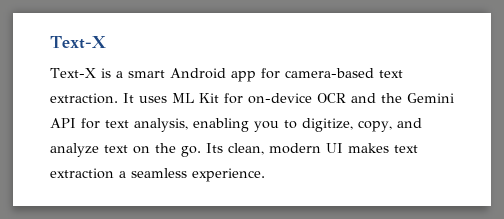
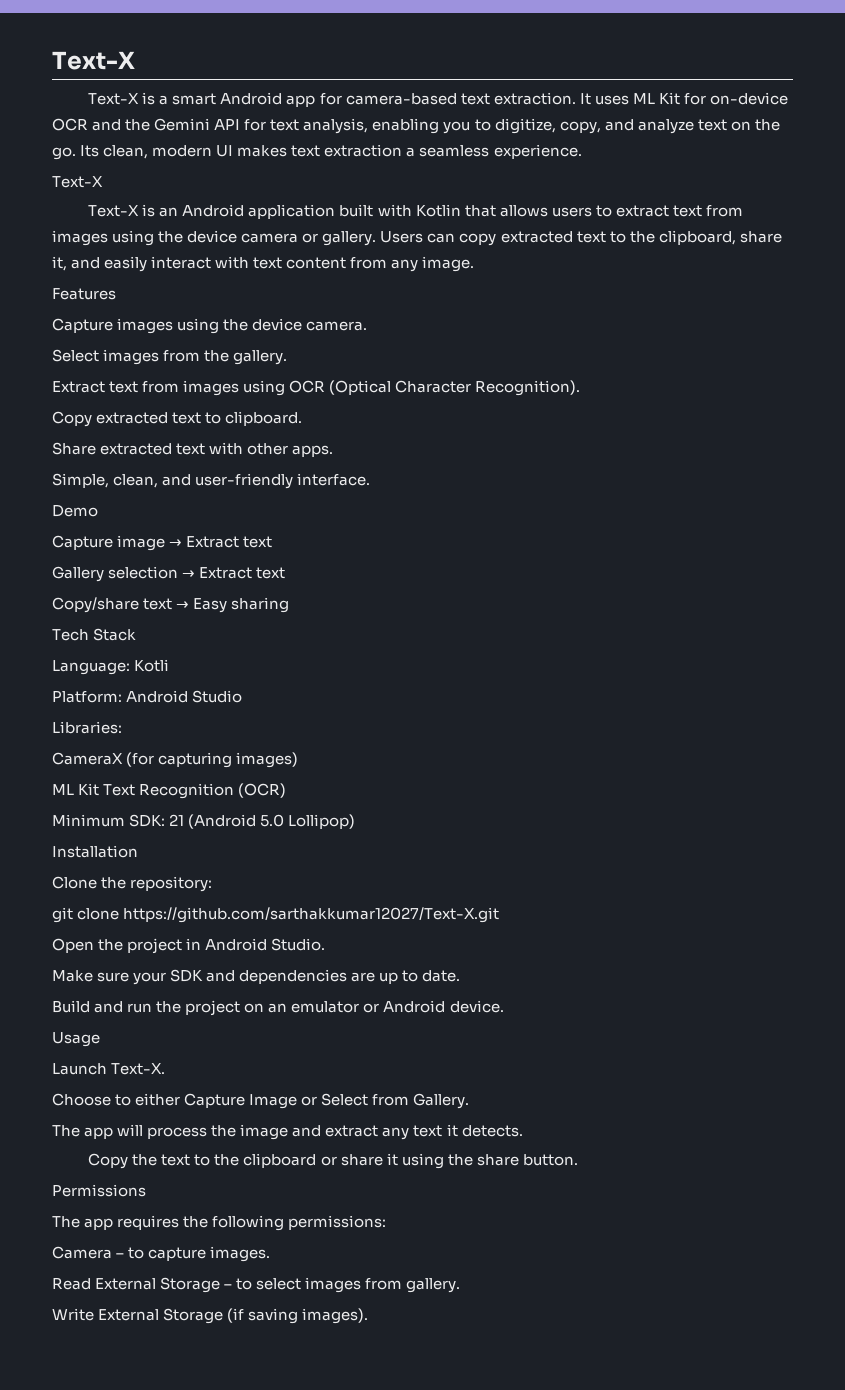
(265, 175) none -> [52,176,103,188] [88,204,743,219] [52,230,782,246] [52,256,475,272] [52,288,116,300] [52,318,368,334] [52,349,288,365] [52,380,581,396] [52,411,303,427] [52,442,334,457] [52,473,371,489] [52,505,98,517] [52,535,273,551] [52,566,286,582] [52,597,290,613] [52,628,137,641] [52,659,170,675] [52,690,243,703] [52,721,122,734] [52,752,299,768] [52,783,287,799] [52,814,356,829] [52,845,138,858] [52,876,213,892] [52,907,500,923] [52,938,326,954] [52,969,461,985] [52,1000,504,1016] [52,1032,100,1047] [52,1063,166,1075] [52,1093,470,1109] [52,1124,523,1140] [88,1153,578,1169] [52,1184,146,1197] [52,1215,387,1231] [52,1246,271,1262] [52,1277,461,1293] [52,1308,369,1324] // Text-X // Text-X is an Android application built with Kotlin that allows users to extract text from images using the device camera or gallery. Users can copy extracted text to the clipboard, share it, and easily interact with text content from any image. // Features // Capture images using the device camera. // Select images from the gallery. // Extract text from images using OCR (Optical Character Recognition). // Copy extracted text to clipboard. // Share extracted text with other apps. // Simple, clean, and user-friendly interface. // Demo // Capture image → Extract text // Gallery selection → Extract text // Copy/share text → Easy sharing // Tech Stack // Language: Kotli // Platform: Android Studio // Libraries: // CameraX (for capturing images) // ML Kit Text Recognition (OCR) // Minimum SDK: 21 (Android 5.0 Lollipop) // Installation // Clone the repository: // git clone https://github.com/sarthakkumar12027/Text-X.git // Open the project in Android Studio. // Make sure your SDK and dependencies are up to date. // Build and run the project on an emulator or Android device. // Usage // Launch Text-X. // Choose to either Capture Image or Select from Gallery. // The app will process the image and extract any text it detects. // Copy the text to the clipboard or share it using the share button. // Permissions // The app requires the following permissions: // Camera – to capture images. // Read External Storage – to select images from gallery. // Write External Storage (if saving images).

